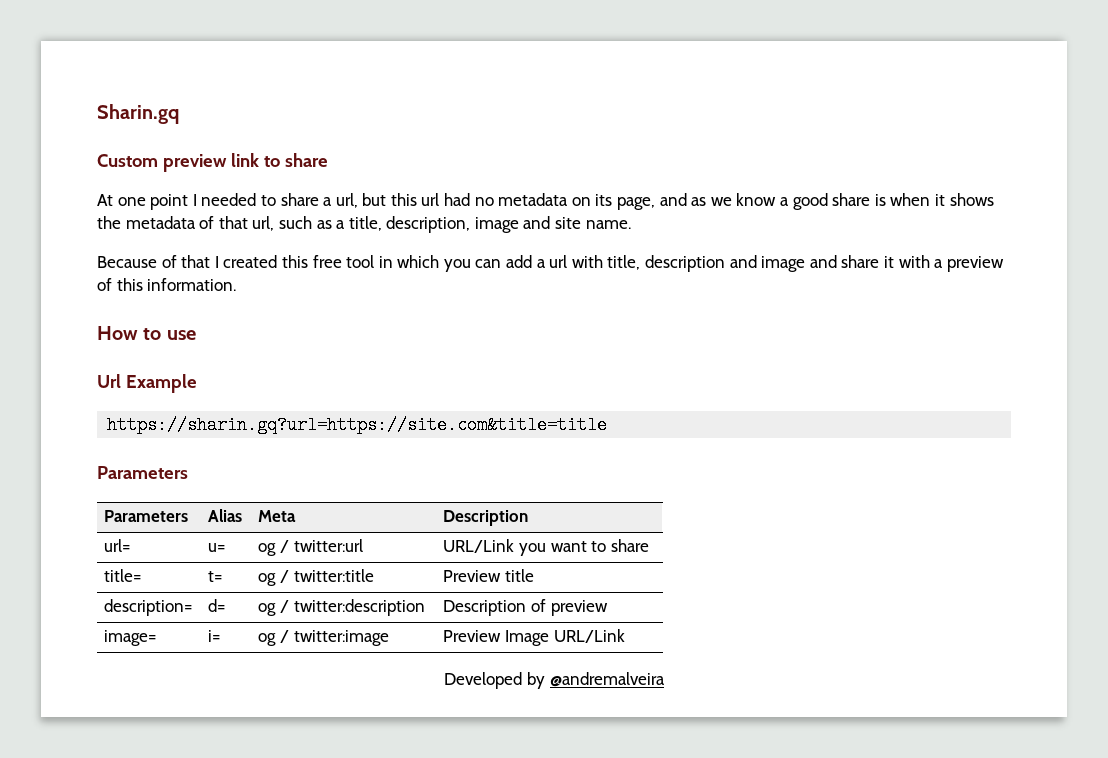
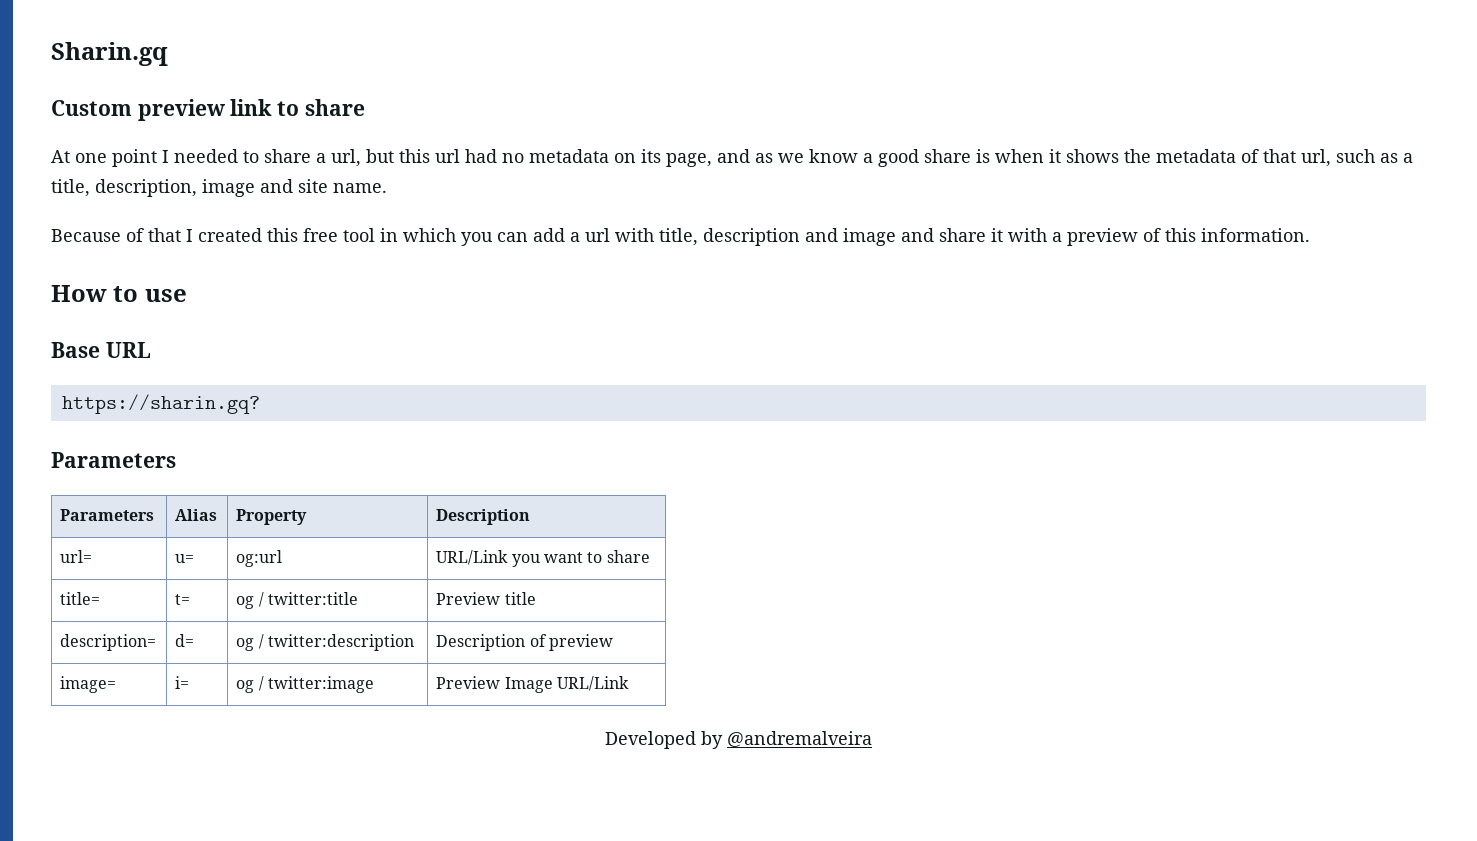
[97,374,197,393] [107,416,608,434] Url Example // https://sharin.gq?url=https://site.com&title=title -> [51,342,151,358] [61,394,260,414] Base URL // https://sharin.gq?
[258,510,297,522] Meta -> [236,509,308,525] Property
[258,539,363,556] og / twitter:url -> [236,550,283,567] og:url

